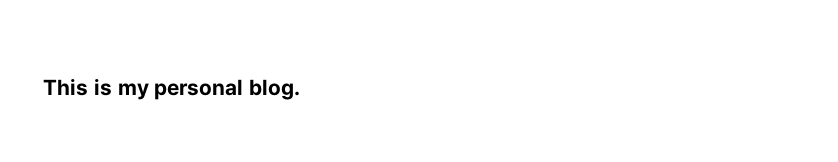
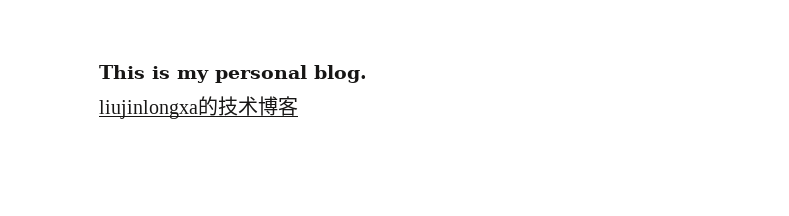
(301, 89) none -> [99,96,298,119] // liujinlongxa的技术博客

